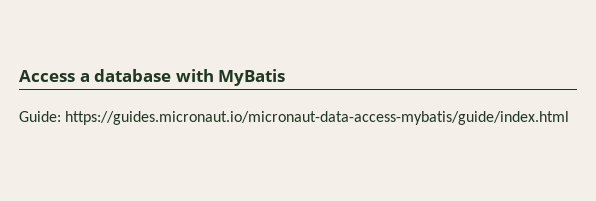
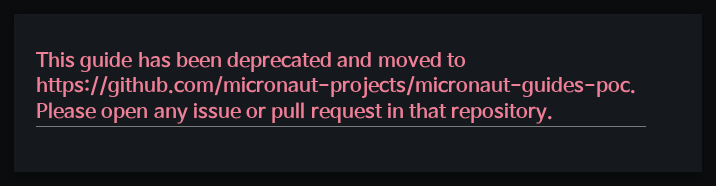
[19,69,286,86] [19,111,570,125] Access a database with MyBatis // Guide: https://guides.micronaut.io/micronaut-data-access-mybatis/guide/index.html -> [36,52,466,72] [36,76,636,99] [36,102,554,124] This guide has been deprecated and moved to https://github.com/micronaut-projects/micronaut-guides-poc. Please open any issue or pull request in that repository.

